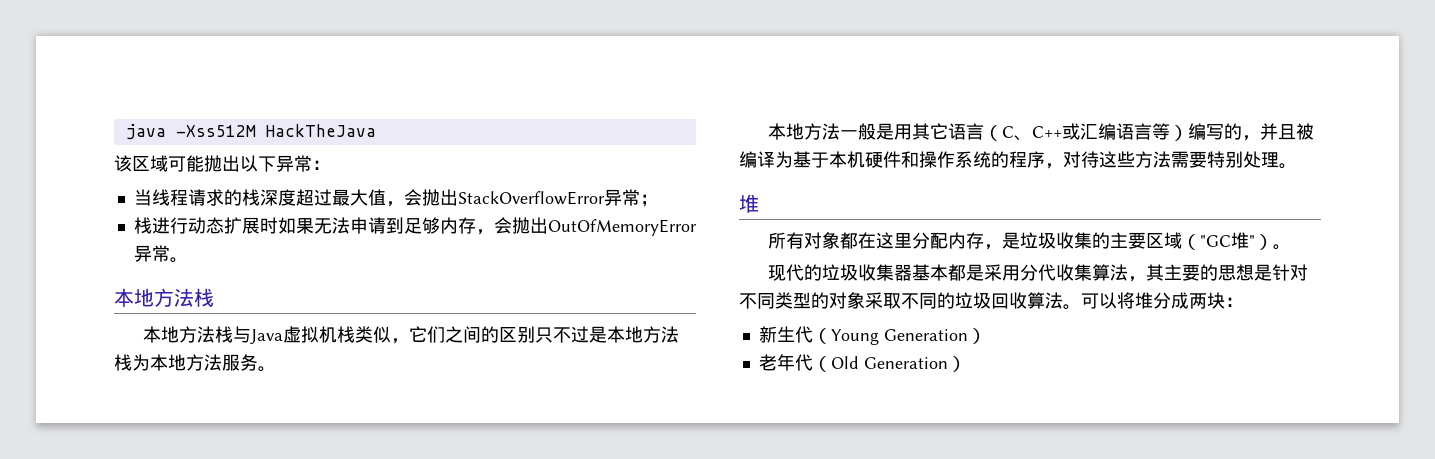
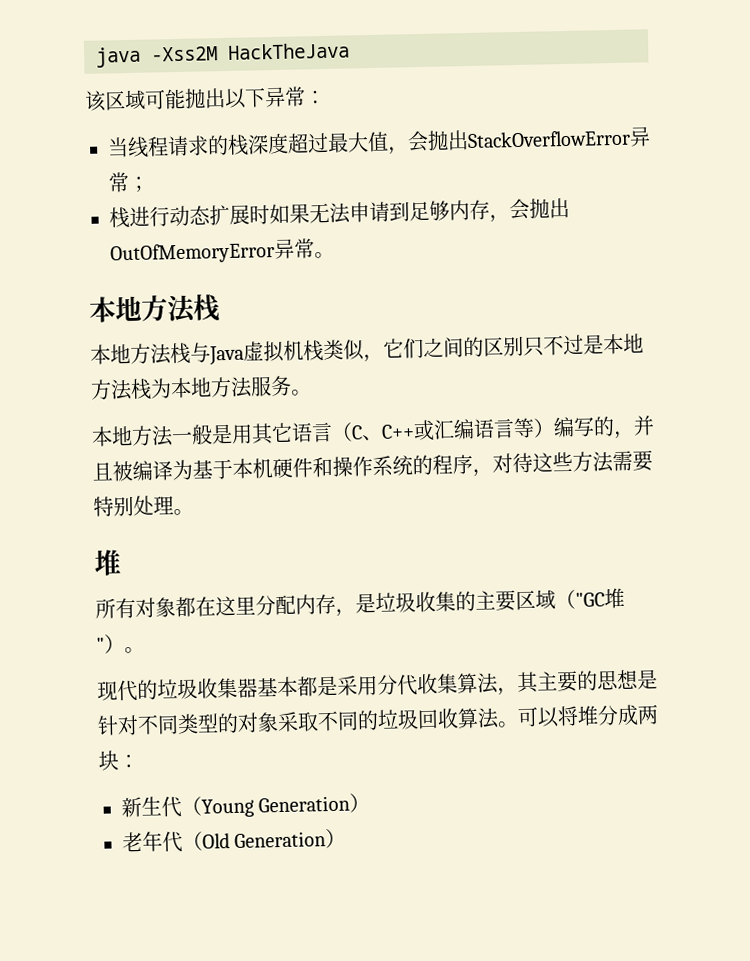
[175,125,256,137] -Xss512M -> [151,46,218,62] -Xss2M

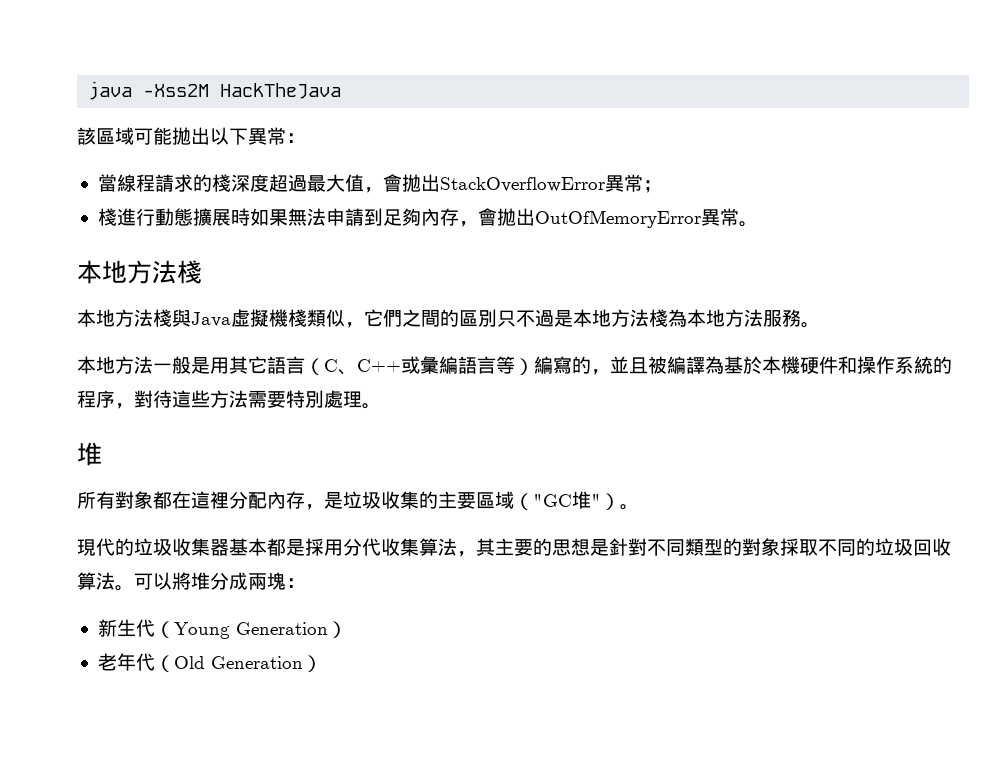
[84,86,326,112] [107,126,651,159] [108,172,150,193] [109,197,570,229] [110,238,295,265] 该区域可能抛出以下异常： // 当线程请求的栈深度超过最大值，会抛出StackOverflowError异常； // 栈进行动态扩展时如果无法申请到足够内存，会抛出OutOfMemoryError异 -> [77,127,305,145] [97,174,662,193] [97,208,720,228] 該區域可能拋出以下異常： // 當線程請求的棧深度超過最大值，會拋出StackOverflowError異常； // 棧進行動態擴展時如果無法申請到足夠內存，會拋出OutOfMemoryError異
[193,293,220,322] [90,334,584,366] 栈 // 本地方法栈与Java虚拟机栈类似，它们之间的区别只不过 -> [177,260,202,284] [77,309,554,328] 棧 // 本地方法棧與Java虛擬機棧類似，它們之間的區別只不過
[130,378,172,401] 栈为 -> [649,309,687,327] 棧為
[270,375,292,397] 务 -> [782,309,801,327] 務
[291,422,313,443] 语 -> [267,356,286,374] 語
[433,415,655,440] [92,458,273,482] 汇编语言等）编写的，并且被编译为基于本机 -> [420,356,800,375] 彙編語言等）編寫的，並且被編譯為基於本機
[392,455,413,476] 统 -> [914,356,933,374] 統
[492,452,553,474] 对待这 -> [134,390,191,408] 對待這
[113,495,154,517] 别处 -> [305,390,343,408] 別處
[135,594,316,618] 对象都在这里分配内 -> [115,491,286,509] 對象都在這裡分配內
[515,590,536,611] 区 -> [476,492,495,509] 區
[97,681,118,701] 现 -> [77,539,96,556] 現
[337,675,358,696] 采 -> [305,538,324,556] 採
[97,711,299,736] 针对不同类型的对象采 -> [609,538,799,556] 針對不同類型的對象採
[557,704,659,727] [98,750,119,771] 将堆分成两块 -> [172,572,286,590] 將堆分成兩塊

